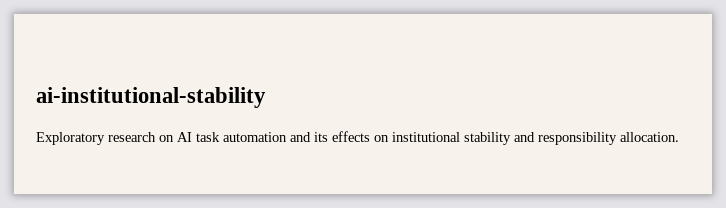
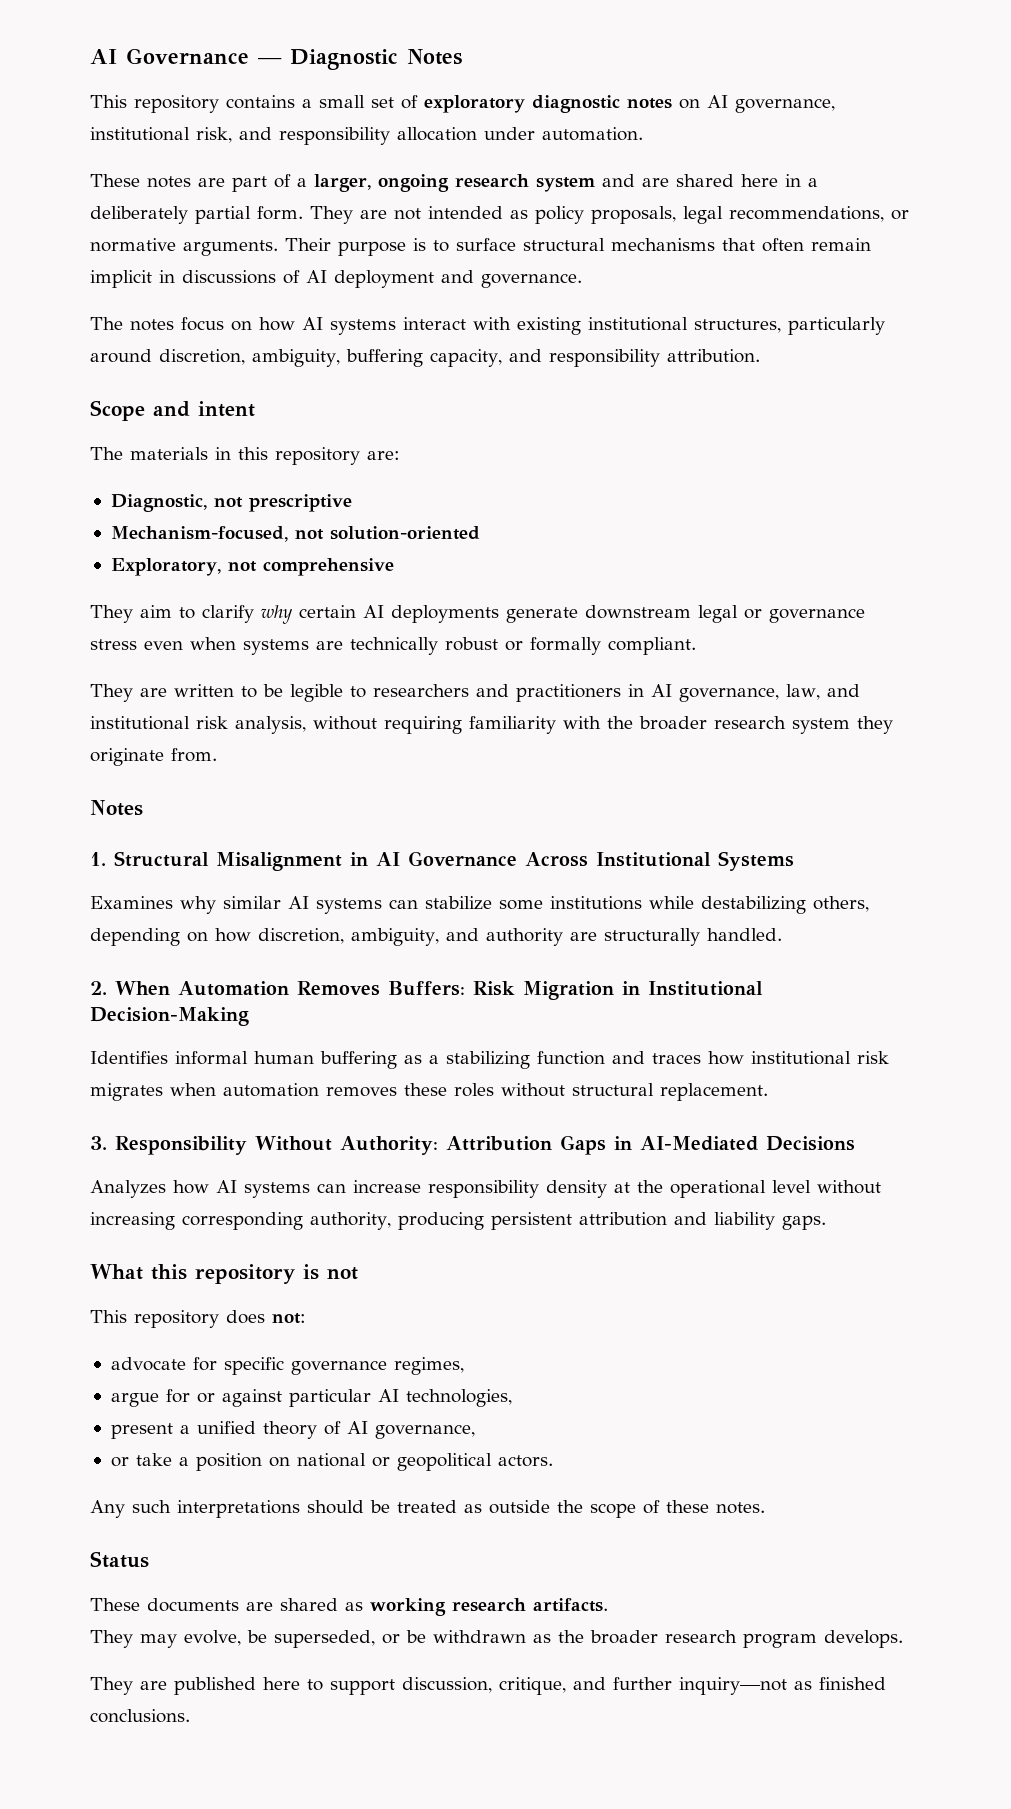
[36,87,266,108] [36,131,679,145] ai-institutional-stability // Exploratory research on AI task automation and its effects on institutional stability and responsibility allocation. -> [90,48,462,70] [90,95,835,113] [90,127,643,145] [90,174,818,192] [90,206,909,224] [90,238,871,256] [90,270,582,288] [90,317,885,335] [90,349,760,367] [90,400,255,421] [90,447,400,465] [110,494,352,512] [110,526,480,542] [110,558,394,576] [90,605,865,624] [90,637,696,655] [90,684,860,702] [90,716,893,734] [90,748,217,766] [90,800,143,816] [90,851,794,871] [90,896,869,914] [90,928,782,946] [90,981,763,1000] [90,1007,249,1026] [90,1051,889,1069] [90,1083,768,1101] [90,1135,855,1155] [90,1180,881,1198] [90,1212,826,1230] [90,1264,358,1284] [90,1310,306,1328] [110,1357,464,1375] [110,1389,512,1407] [110,1421,475,1439] [110,1453,553,1471] [90,1500,765,1518] [90,1551,149,1568] [90,1598,608,1616] [90,1630,903,1648] [90,1677,886,1695] [90,1709,190,1723] AI Governance — Diagnostic Notes // This repository contains a small set of exploratory diagnostic notes on AI governance, institutional risk, and responsibility allocation under automation. // These notes are part of a larger, ongoing research system and are shared here in a deliberately partial form. They are not intended as policy proposals, legal recommendations, or normative arguments. Their purpose is to surface structural mechanisms that often remain implicit in discussions of AI deployment and governance. // The notes focus on how AI systems interact with existing institutional structures, particularly around discretion, ambiguity, buffering capacity, and responsibility attribution. // Scope and intent // The materials in this repository are: // Diagnostic, not prescriptive // Mechanism-focused, not solution-oriented // Exploratory, not comprehensive // They aim to clarify why certain AI deployments generate downstream legal or governance stress even when systems are technically robust or formally compliant. // They are written to be legible to researchers and practitioners in AI governance, law, and institutional risk analysis, without requiring familiarity with the broader research system they originate from. // Notes // 1. Structural Misalignment in AI Governance Across Institutional Systems // Examines why similar AI systems can stabilize some institutions while destabilizing others, depending on how discretion, ambiguity, and authority are structurally handled. // 2. When Automation Removes Buffers: Risk Migration in Institutional Decision-Making // Identifies informal human buffering as a stabilizing function and traces how institutional risk migrates when automation removes these roles without structural replacement. // 3. Responsibility Without Authority: Attribution Gaps in AI-Mediated Decisions // Analyzes how AI systems can increase responsibility density at the operational level without increasing corresponding authority, producing persistent attribution and liability gaps. // What this repository is not // This repository does not: // advocate for specific governance regimes, // argue for or against particular AI technologies, // present a unified theory of AI governance, // or take a position on national or geopolitical actors. // Any such interpretations should be treated as outside the scope of these notes. // Status // These documents are shared as working research artifacts. // They may evolve, be superseded, or be withdrawn as the broader research program develops. // They are published here to support discussion, critique, and further inquiry—not as finished conclusions.

